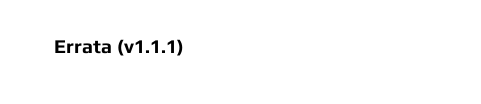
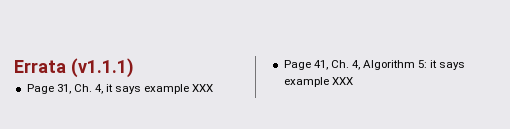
(185, 47) none -> [26,84,214,94] [283,60,466,70] [283,77,353,87] // Page 31, Ch. 4, it says example XXX // Page 41, Ch. 4, Algorithm 5: it says example XXX

